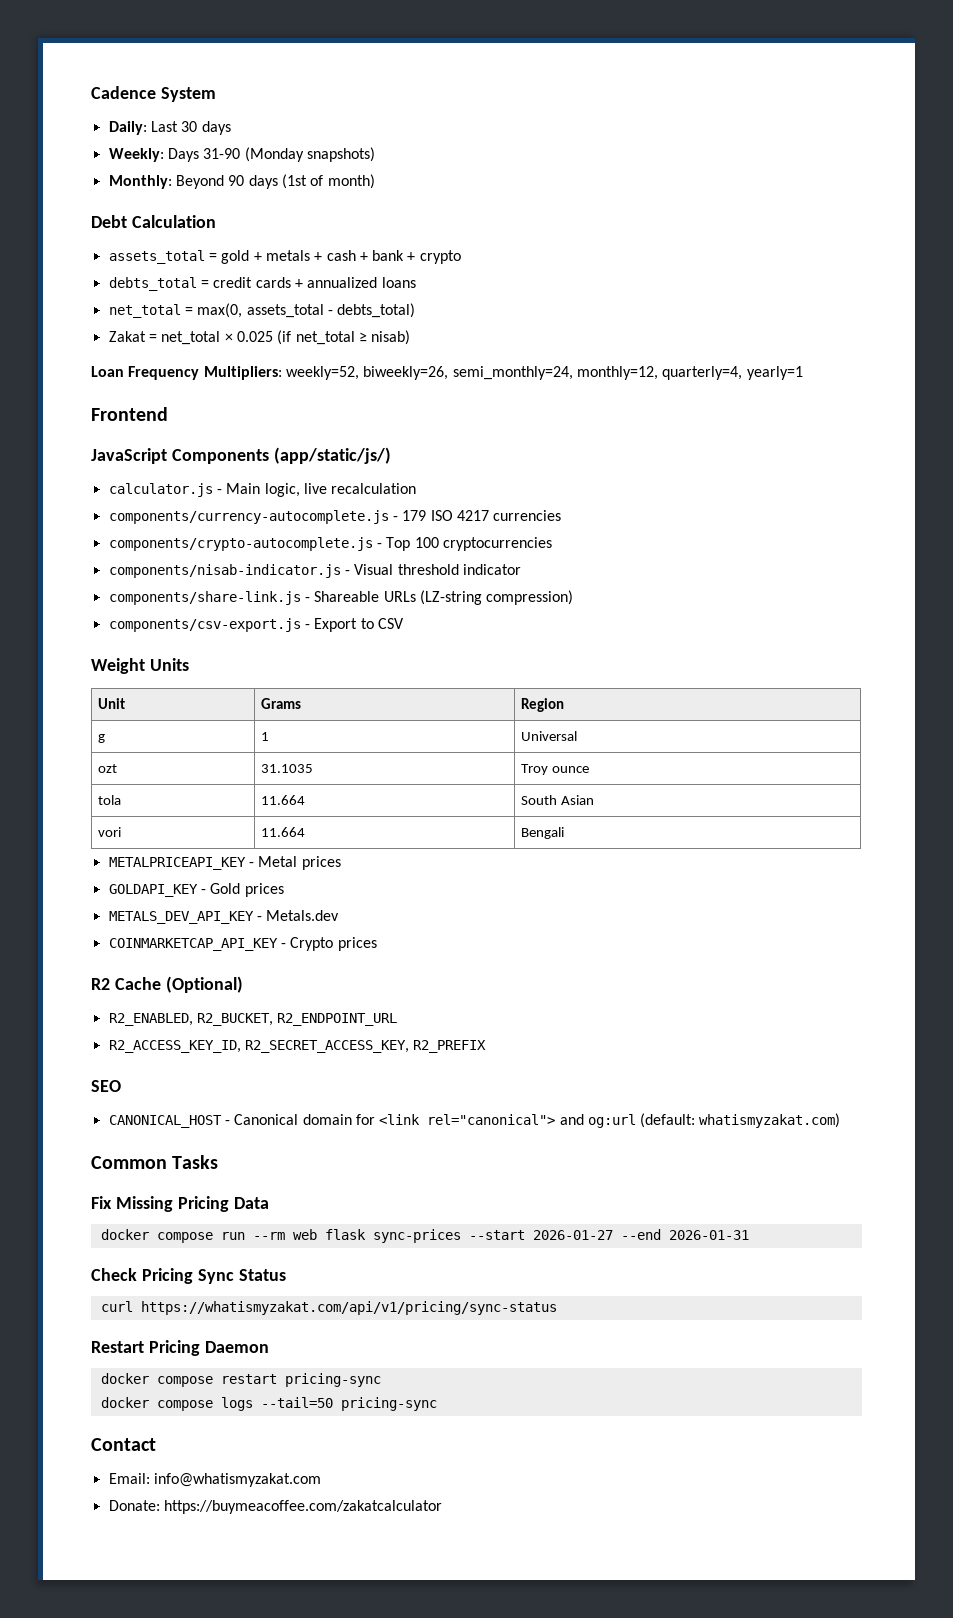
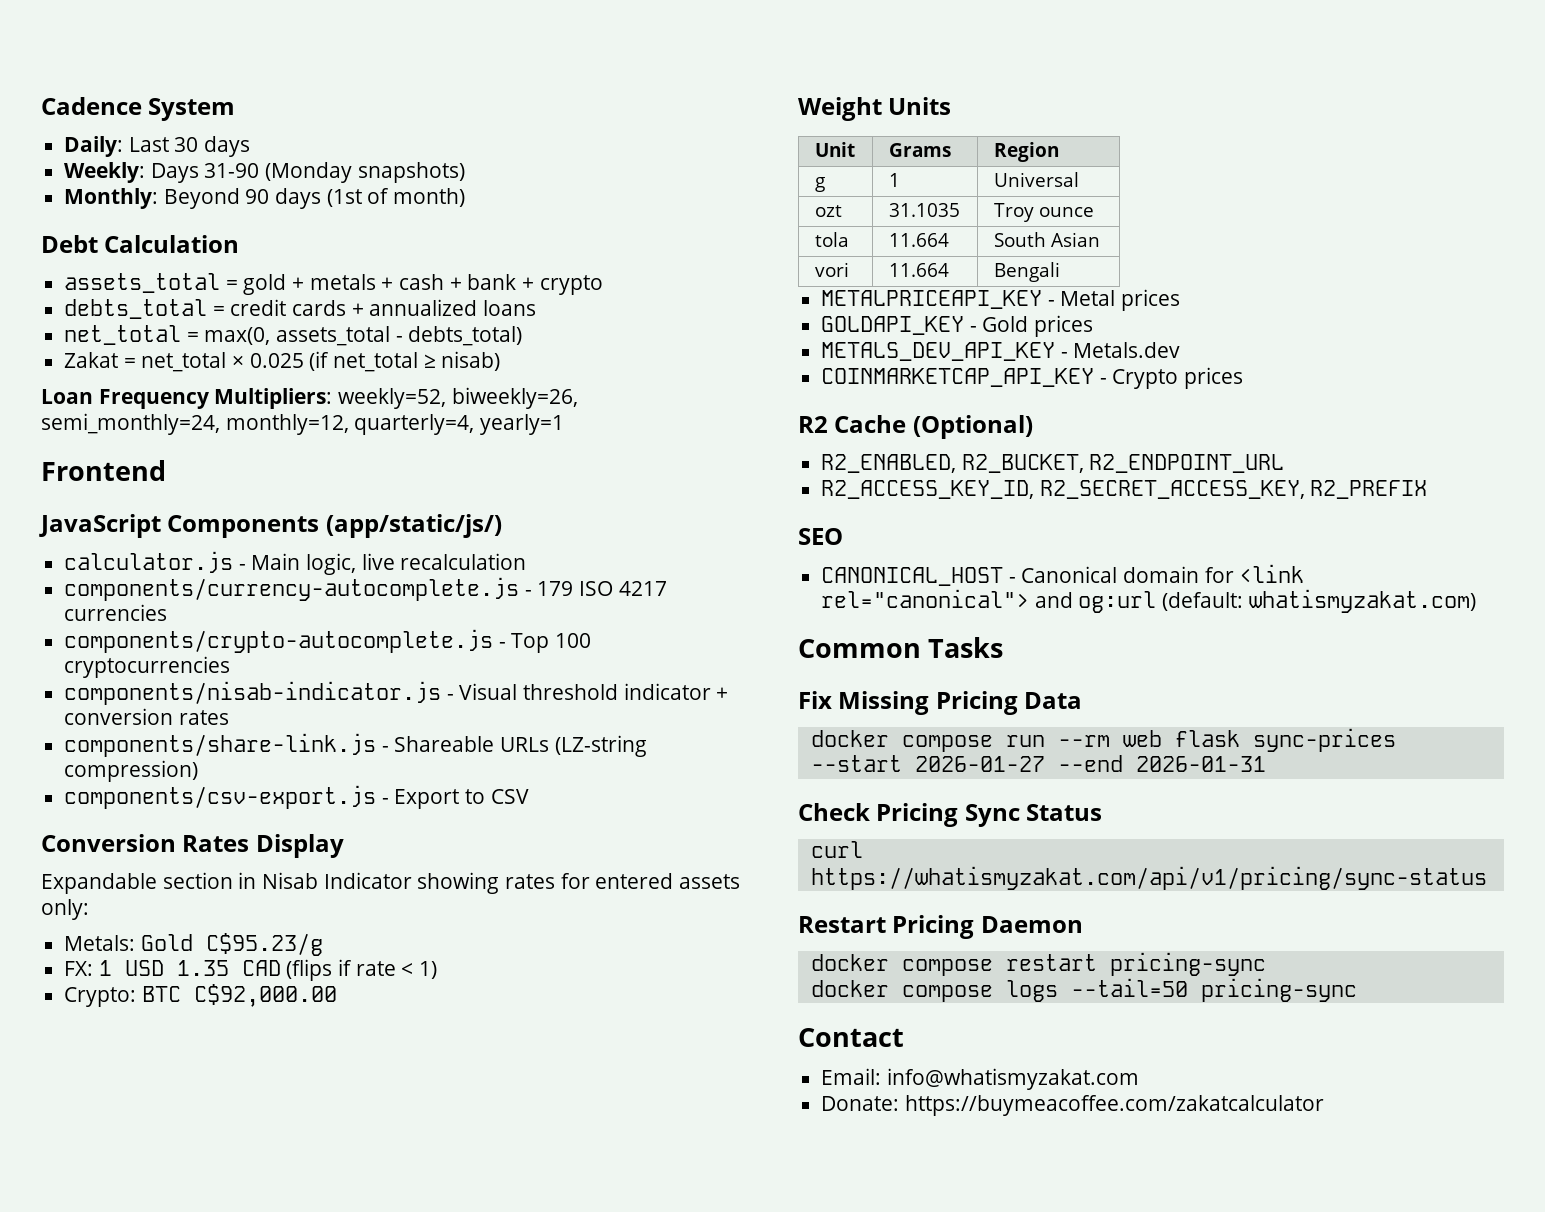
(521, 569) none -> [716,687,729,700] [64,708,229,725] + conversion rates
(404, 623) none -> [41,834,344,858] [41,872,741,894] [41,899,89,920] [64,933,323,956] [64,959,438,981] [64,984,337,1007] // Conversion Rates Display // Expandable section in Nisab Indicator showing rates for entered assets only: // Metals: Gold C$95.23/g // FX: 1 USD 1.35 CAD (flips if rate < 1) // Crypto: BTC C$92,000.00

